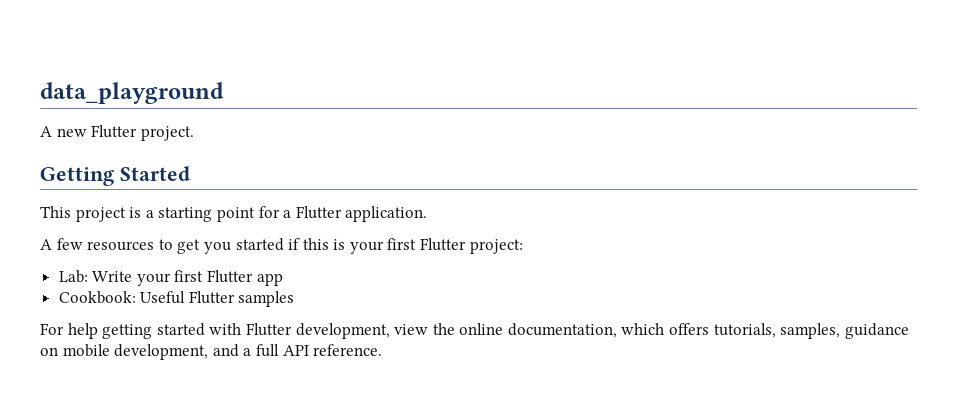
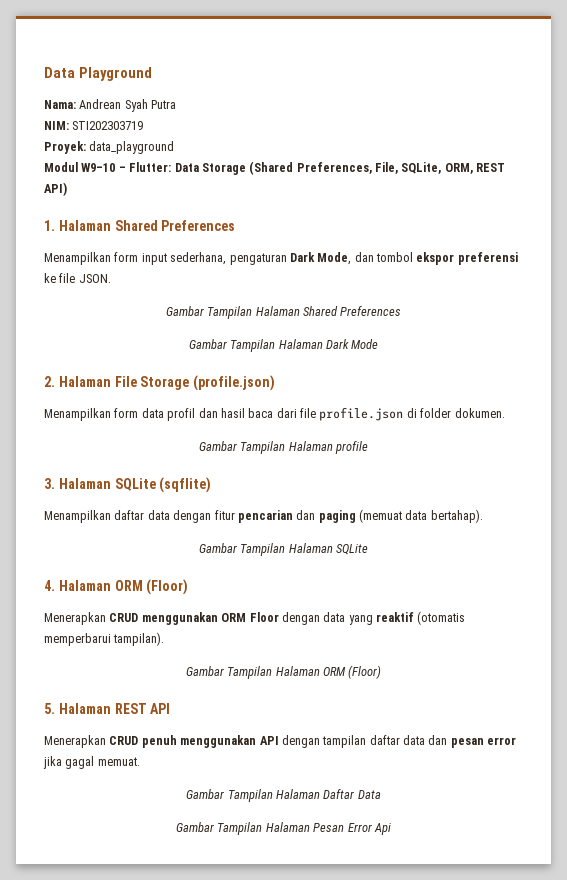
[40,82,224,104] [40,125,194,141] [40,166,190,186] [40,206,428,222] [40,238,523,254] [58,270,283,286] [58,291,295,307] [40,323,909,339] [40,344,383,360] data_playground // A new Flutter project. // Getting Started // This project is a starting point for a Flutter application. // A few resources to get you started if this is your first Flutter project: // Lab: Write your first Flutter app // Cookbook: Useful Flutter samples // For help getting started with Flutter development, view the online documentation, which offers tutorials, samples, guidance on mobile development, and a full API reference. -> [44,67,152,81] [44,99,177,112] [44,121,144,130] [44,141,175,154] [44,161,506,175] [44,182,67,196] [44,220,236,231] [44,252,518,265] [44,273,111,283] [165,306,402,319] [188,339,379,352] [44,375,276,391] [44,407,505,421] [198,441,369,454] [44,477,212,493] [44,509,483,523] [198,543,369,556] [44,579,189,595] [44,611,466,625] [44,632,165,646] [185,665,382,679] [44,703,171,714] [44,735,517,748] [43,756,140,769] [186,789,381,802] [176,822,391,835] Data Playground // Nama: Andrean Syah Putra // NIM: STI202303719 // Proyek: data_playground // Modul W9–10 – Flutter: Data Storage (Shared Preferences, File, SQLite, ORM, REST API) // 1. Halaman Shared Preferences // Menampilkan form input sederhana, pengaturan Dark Mode, dan tombol ekspor preferensi ke file JSON. // Gambar Tampilan Halaman Shared Preferences // Gambar Tampilan Halaman Dark Mode // 2. Halaman File Storage (profile.json) // Menampilkan form data profil dan hasil baca dari file profile.json di folder dokumen. // Gambar Tampilan Halaman profile // 3. Halaman SQLite (sqflite) // Menampilkan daftar data dengan fitur pencarian dan paging (memuat data bertahap). // Gambar Tampilan Halaman SQLite // 4. Halaman ORM (Floor) // Menerapkan CRUD menggunakan ORM Floor dengan data yang reaktif (otomatis memperbarui tampilan). // Gambar Tampilan Halaman ORM (Floor) // 5. Halaman REST API // Menerapkan CRUD penuh menggunakan API dengan tampilan daftar data dan pesan error jika gagal memuat. // Gambar Tampilan Halaman Daftar Data // Gambar Tampilan Halaman Pesan Error Api

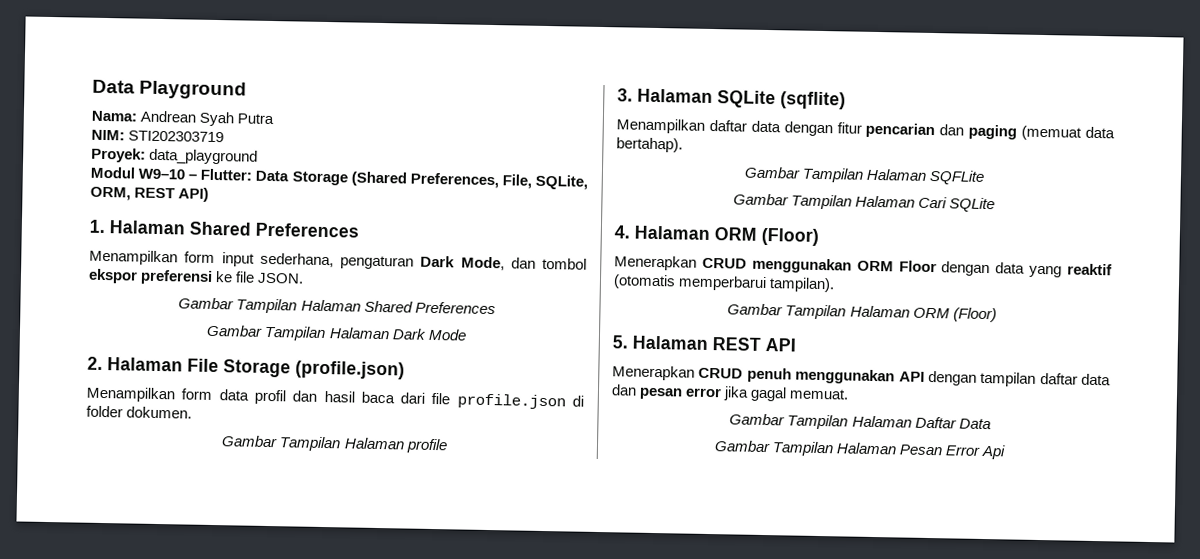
(333, 548) none -> [929,169,986,185] [732,193,948,210] SQFLite // Gambar Tampilan Halaman Cari

